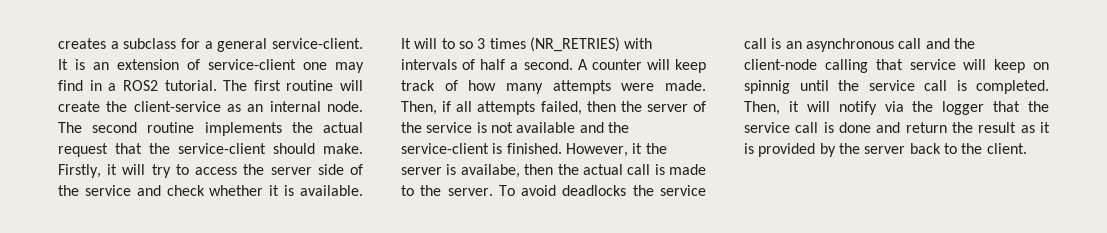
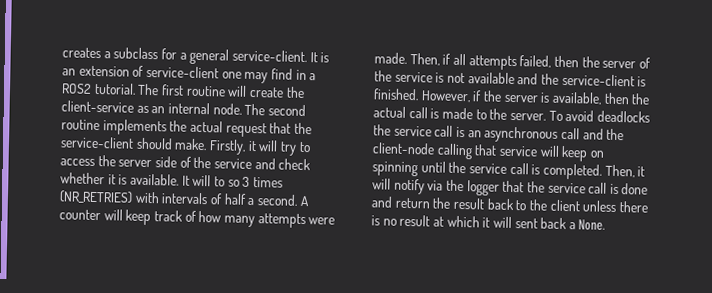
[632,143,643,154] it -> [472,90,483,102] if
[460,164,520,178] availabe, -> [551,91,602,105] available,
[744,80,790,94] spinnig -> [372,161,418,177] spinning
[1020,122,1050,133] [744,143,1027,157] as it is provided by the server back to the client. -> [486,198,648,213] [371,214,606,231] back to the client unless there is no result at which it will sent back a None.

